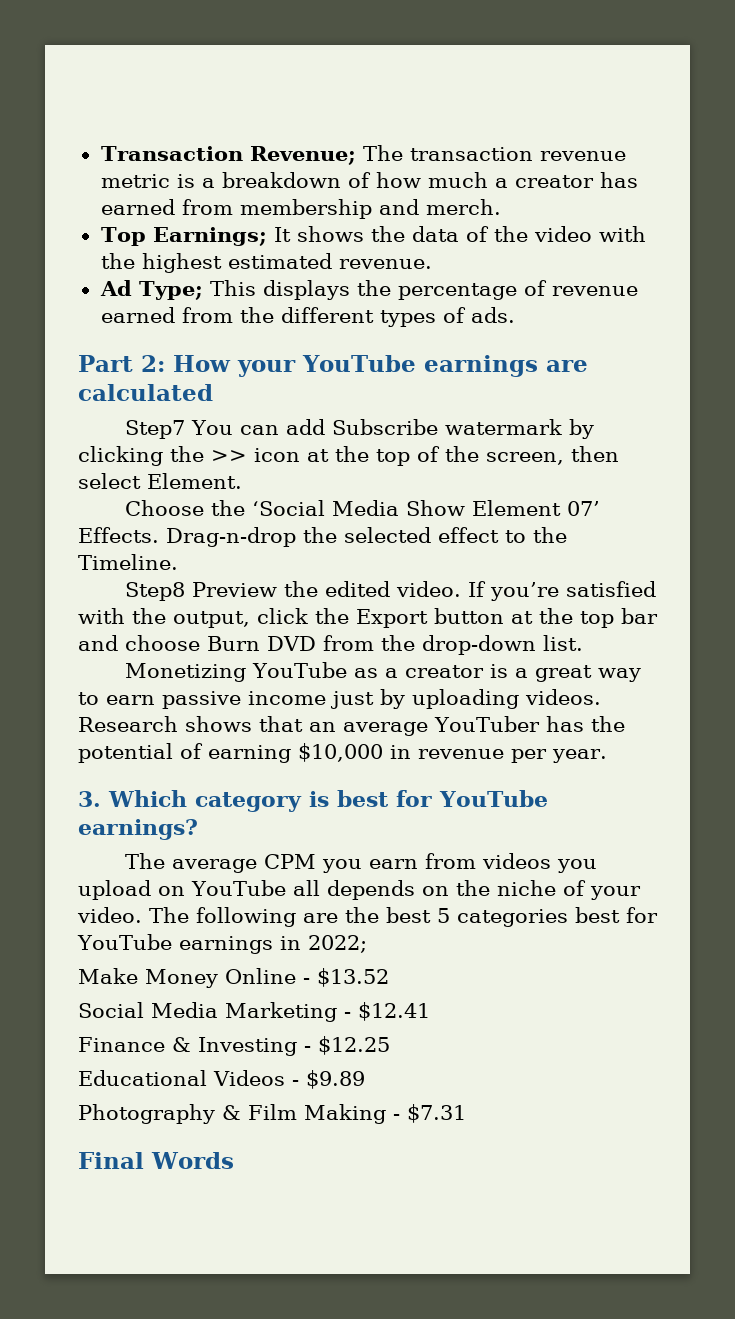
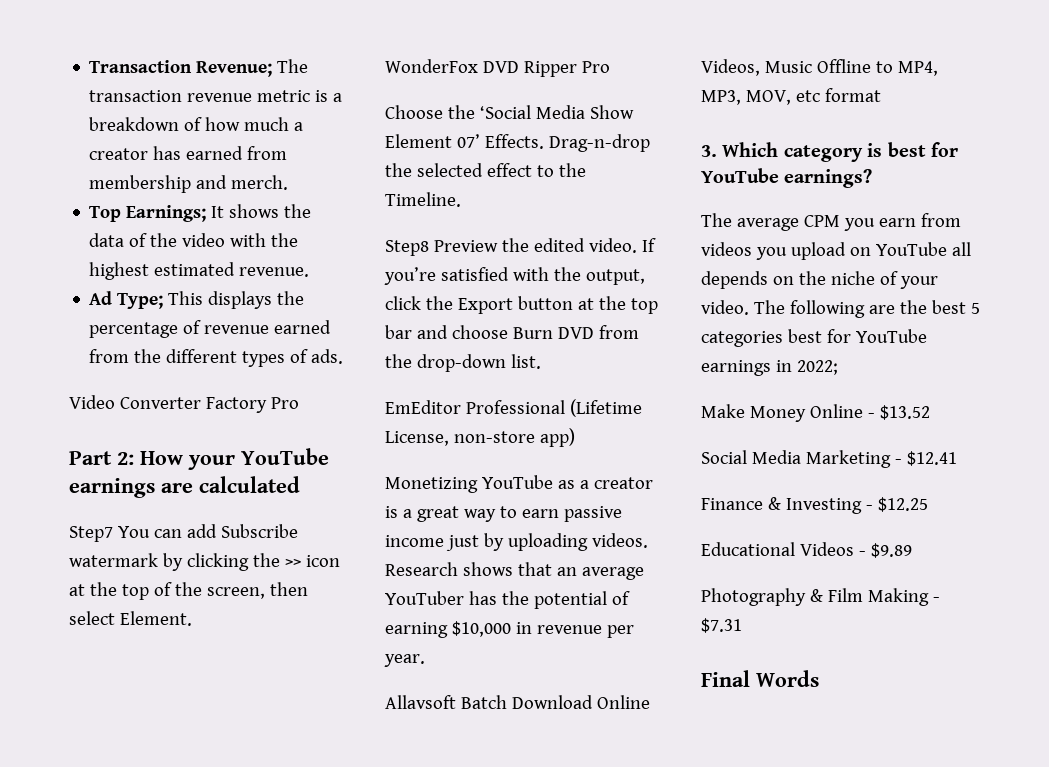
(515, 315) none -> [69,395,299,413] // Video Converter Factory Pro
(242, 481) none -> [385,59,610,77] // WonderFox DVD Ripper Pro
(583, 643) none -> [385,399,642,417] [385,428,575,447] // EmEditor Professional (Lifetime License, non-store app)
(607, 756) none -> [385,695,650,709] [701,59,938,76] [701,88,881,105] // Allavsoft Batch Download Online Videos, Music Offline to MP4, MP3, MOV, etc format

